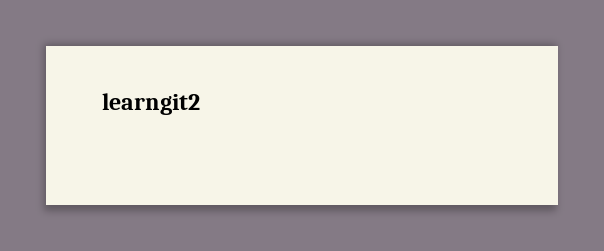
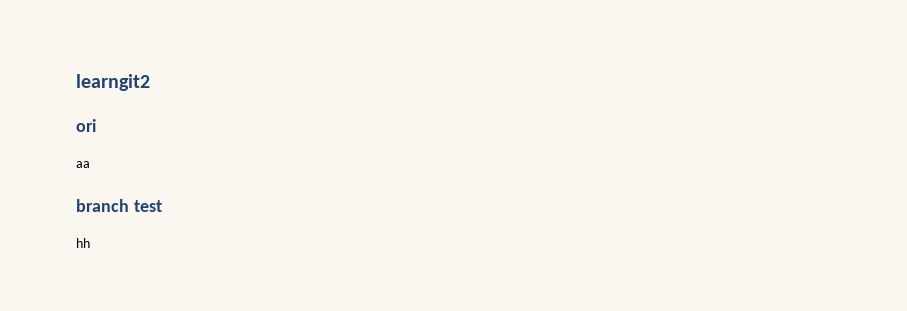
(200, 104) none -> [76,119,96,132] [76,161,90,168] [76,199,162,212] [76,238,90,248] // ori // aa // branch test // hh

